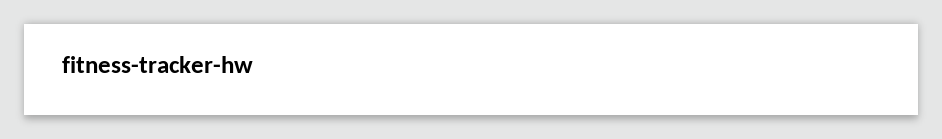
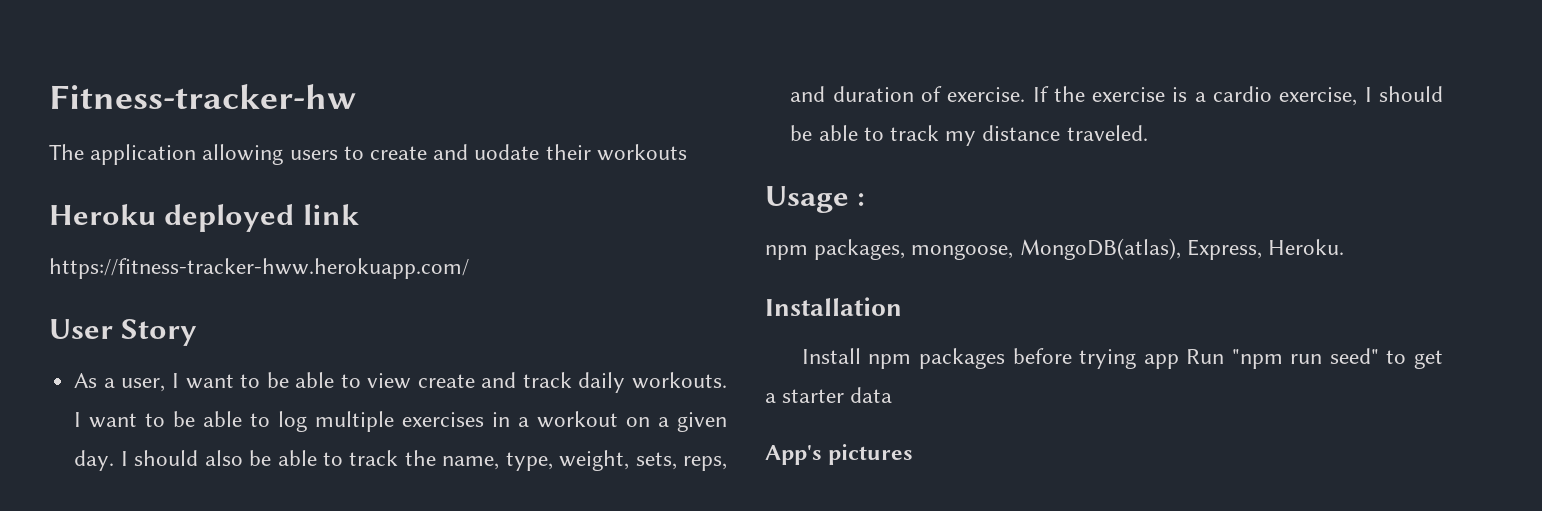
[62,56,253,73] fitness-tracker-hw -> [49,84,356,109] [49,144,687,165] [49,204,359,232] [49,258,469,279] [49,319,198,346] [74,372,727,393] [74,411,728,432] [74,450,727,471] [790,86,1443,106] [790,125,1148,146] [765,186,866,213] [765,238,1345,260] [765,297,902,316] [801,348,1443,369] [765,387,893,403] [765,444,914,465] Fitness-tracker-hw // The application allowing users to create and uodate their workouts // Heroku deployed link // https://fitness-tracker-hww.herokuapp.com/ // User Story // As a user, I want to be able to view create and track daily workouts. I want to be able to log multiple exercises in a workout on a given day. I should also be able to track the name, type, weight, sets, reps, and duration of exercise. If the exercise is a cardio exercise, I should be able to track my distance traveled. // Usage : // npm packages, mongoose, MongoDB(atlas), Express, Heroku. // Installation // Install npm packages before trying app Run "npm run seed" to get a starter data // App's pictures

